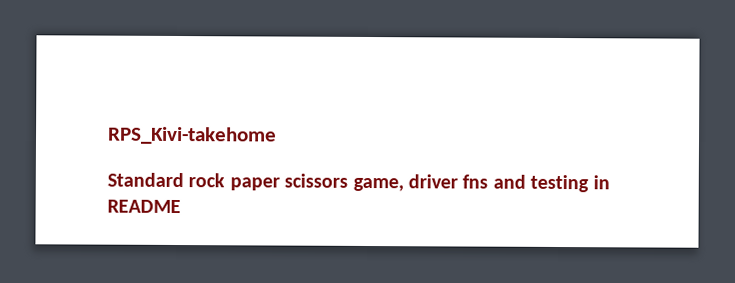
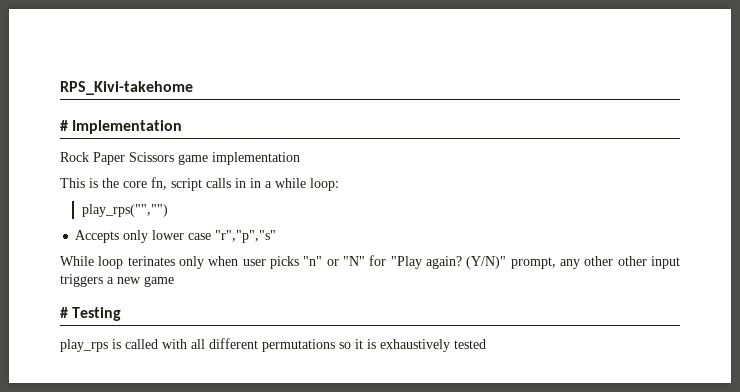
[107,172,610,193] [107,199,181,214] Standard rock paper scissors game, driver fns and testing in README -> [60,120,183,134] [60,152,300,165] [60,177,339,191] [82,204,169,217] [75,230,277,243] [60,255,680,269] [60,274,174,287] [60,307,122,321] [60,338,486,352] # Implementation // Rock Paper Scissors game implementation // This is the core fn, script calls in in a while loop: // play_rps("","") // Accepts only lower case "r","p","s" // While loop terinates only when user picks "n" or "N" for "Play again? (Y/N)" prompt, any other other input triggers a new game // # Testing // play_rps is called with all different permutations so it is exhaustively tested

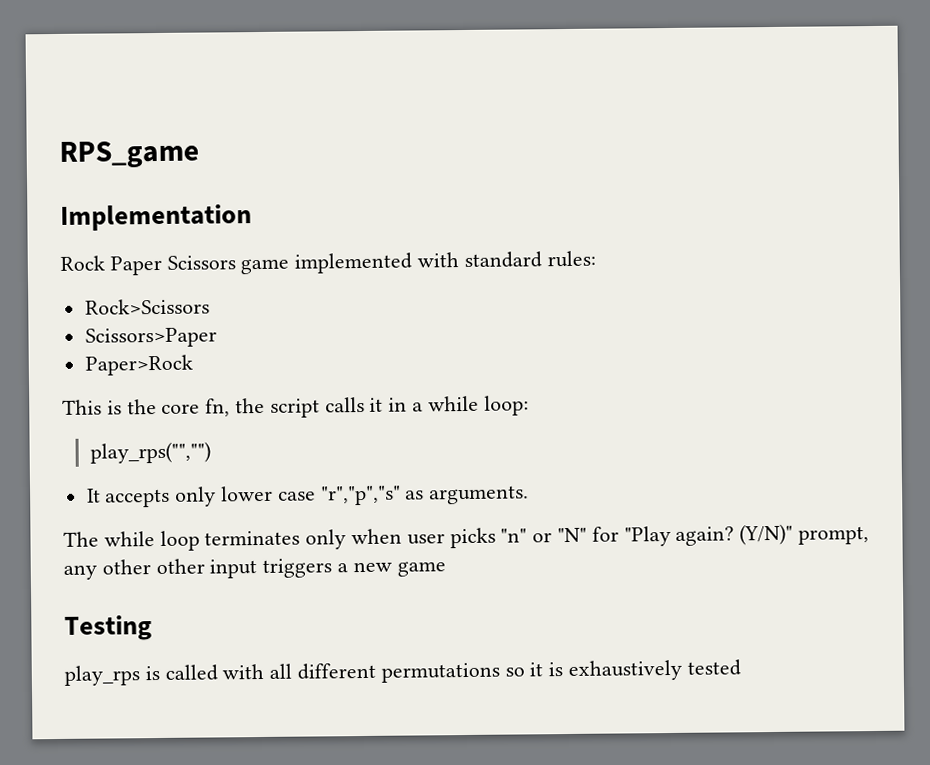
[60,81,193,95] [60,120,68,131] RPS_Kivi-takehome // # -> [59,140,199,168] RPS_game //
[212,152,300,165] implementation -> [294,250,596,274] [84,298,210,315] [84,327,217,348] [84,354,193,376] implemented with standard rules: // Rock>Scissors // Scissors>Paper // Paper>Rock
(167, 183) none -> [235,397,266,414] the
[235,178,246,188] in -> [369,397,384,412] it
[75,230,120,243] Accepts -> [86,488,171,508] It accepts
[60,256,175,269] // While loop terinates -> [405,485,530,505] [63,530,301,551] as arguments. // The while loop terminates
[60,307,68,318] # -> (446, 569) none

